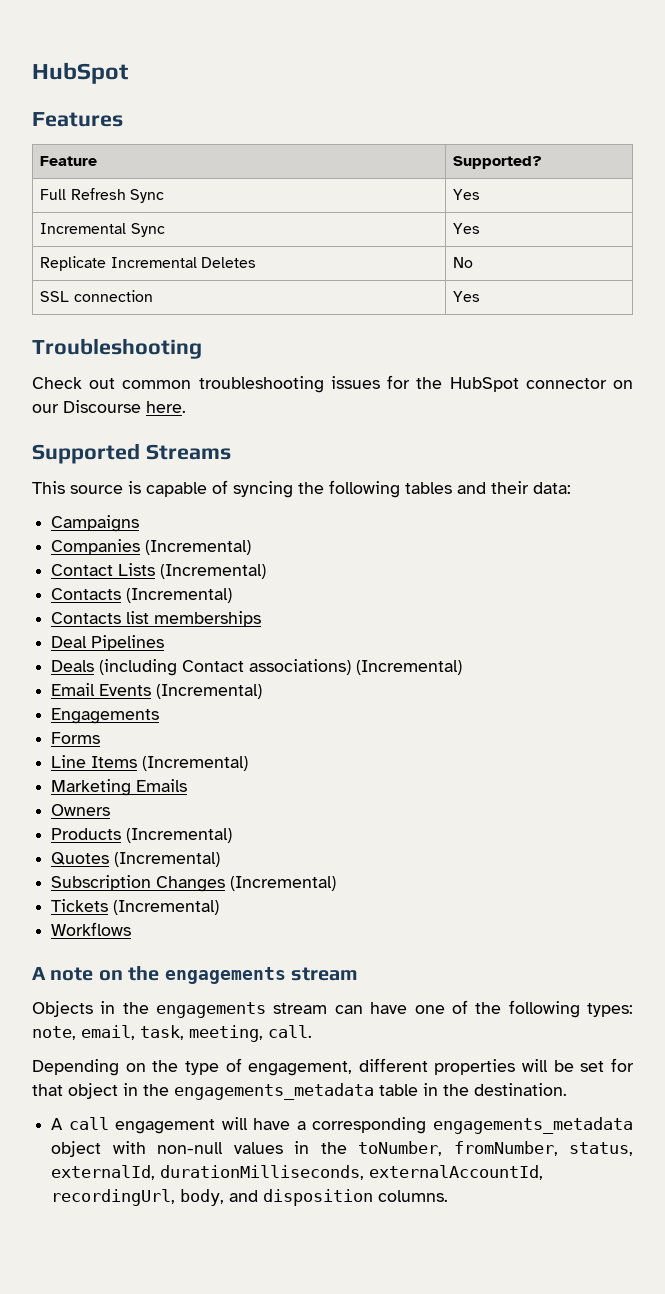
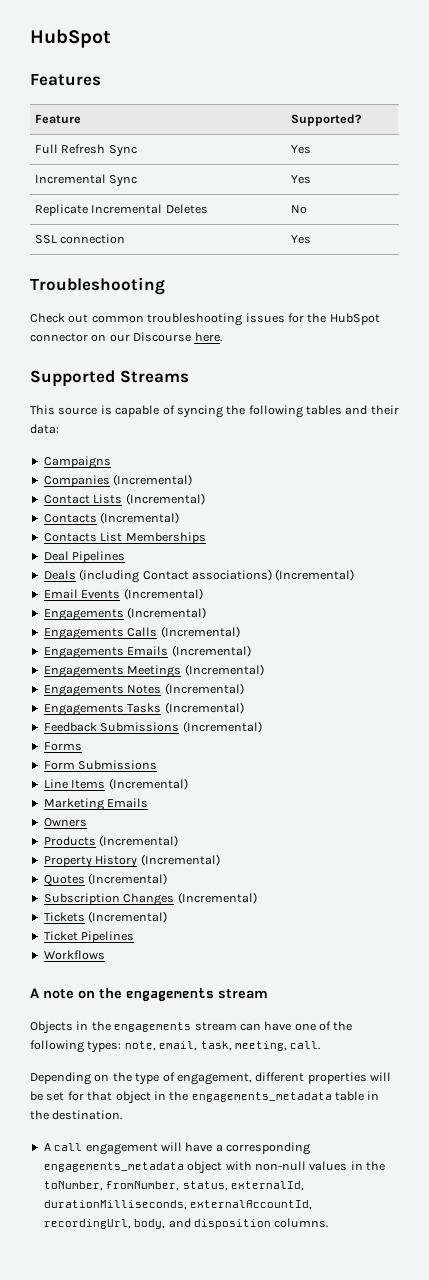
[126,611,262,627] list memberships -> [100,532,206,544] List Memberships
(160, 716) none -> [127,607,207,619] [43,626,240,640] [43,645,251,659] [43,664,264,678] [43,683,244,697] [43,702,244,716] [43,721,262,733] (Incremental) // Engagements Calls (Incremental) // Engagements Emails (Incremental) // Engagements Meetings (Incremental) // Engagements Notes (Incremental) // Engagements Tasks (Incremental) // Feedback Submissions (Incremental)
(101, 738) none -> [43,760,158,770] // Form Submissions
(233, 835) none -> [43,854,220,868] // Property History (Incremental)
(220, 907) none -> [43,931,135,943] // Ticket Pipelines

